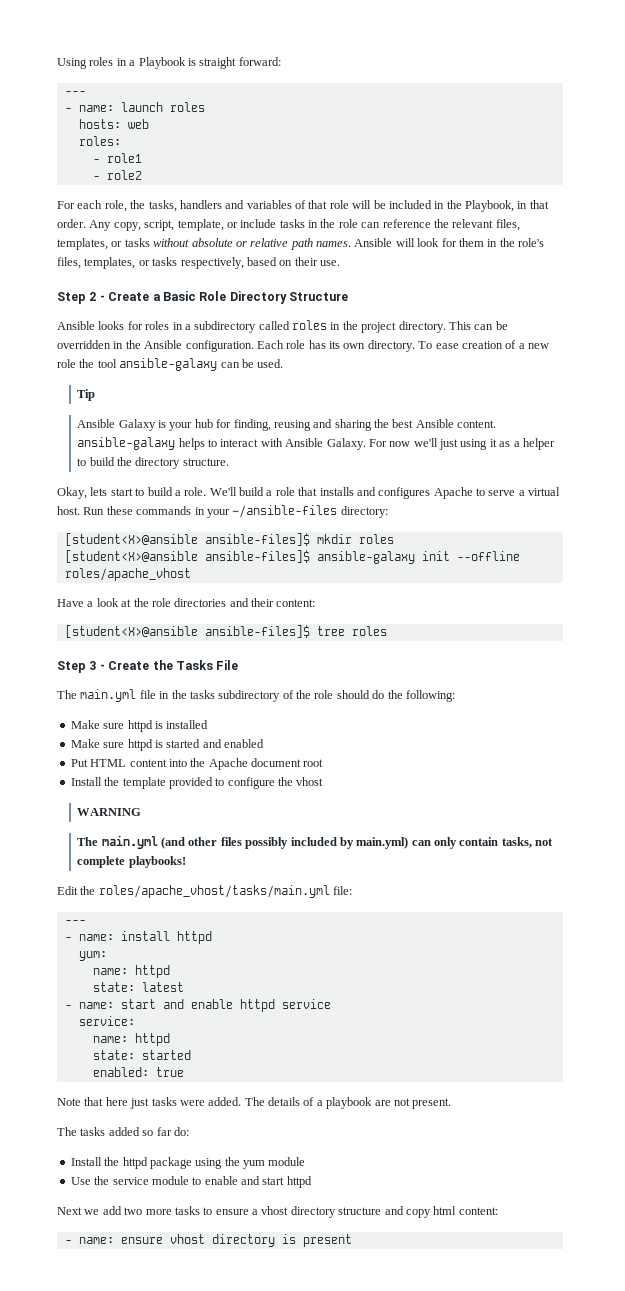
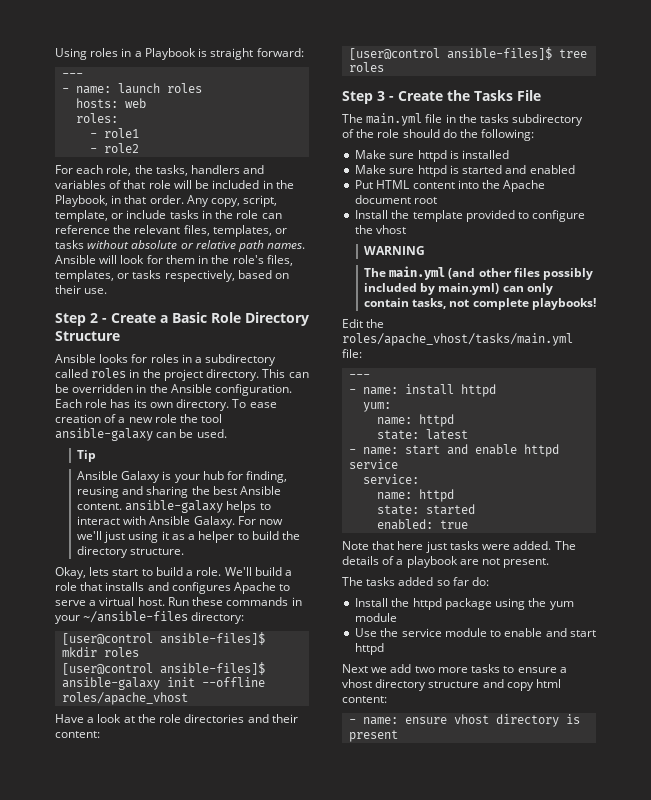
[64,533,198,546] [student<X>@ansible -> [62,633,154,645] [user@control
[64,550,198,563] [student<X>@ansible -> [62,663,154,675] [user@control
[64,625,198,638] [student<X>@ansible -> [349,48,441,60] [user@control

